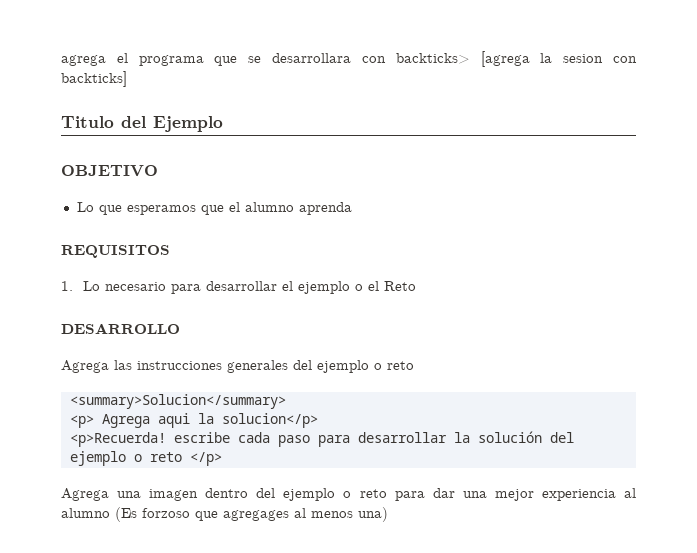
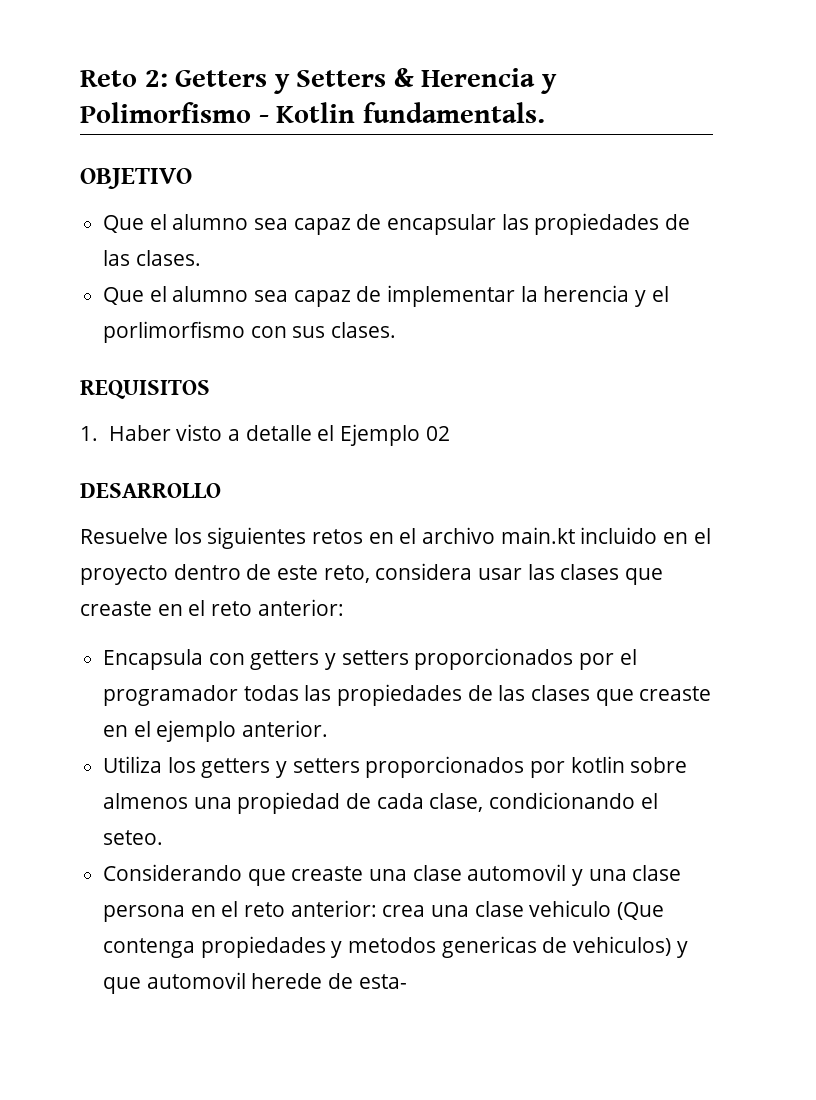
[61,51,637,67] [61,71,127,87] [61,116,223,132] [61,165,158,177] [76,202,352,215] [61,245,170,258] [61,281,416,294] [61,323,180,334] [61,360,414,373] [69,394,286,409] [69,413,318,428] [69,431,574,447] [69,451,222,466] [61,488,637,501] [61,507,388,522] agrega el programa que se desarrollara con backticks> [agrega la sesion con backticks] // Titulo del Ejemplo // OBJETIVO // Lo que esperamos que el alumno aprenda // REQUISITOS // 1. Lo necesario para desarrollar el ejemplo o el Reto // DESARROLLO // Agrega las instrucciones generales del ejemplo o reto // <summary>Solucion</summary> // <p> Agrega aqui la solucion</p> // <p>Recuerda! escribe cada paso para desarrollar la solución del ejemplo o reto </p> // Agrega una imagen dentro del ejemplo o reto para dar una mejor experiencia al alumno (Es forzoso que agregages al menos una) -> [80,68,557,94] [80,102,545,123] [80,168,192,189] [103,213,691,235] [103,250,201,266] [103,285,669,307] [103,321,397,343] [80,380,210,399] [80,424,450,446] [80,483,221,498] [80,527,711,549] [80,563,664,585] [80,599,344,616] [103,648,637,670] [103,684,712,706] [103,720,329,742] [103,756,688,778] [103,792,658,814] [103,830,164,845] [103,864,682,886] [103,900,665,922] [103,936,688,958] [103,972,407,994] Reto 2: Getters y Setters & Herencia y Polimorfismo - Kotlin fundamentals. // OBJETIVO // Que el alumno sea capaz de encapsular las propiedades de las clases. // Que el alumno sea capaz de implementar la herencia y el porlimorfismo con sus clases. // REQUISITOS // 1. Haber visto a detalle el Ejemplo 02 // DESARROLLO // Resuelve los siguientes retos en el archivo main.kt incluido en el proyecto dentro de este reto, considera usar las clases que creaste en el reto anterior: // Encapsula con getters y setters proporcionados por el programador todas las propiedades de las clases que creaste en el ejemplo anterior. // Utiliza los getters y setters proporcionados por kotlin sobre almenos una propiedad de cada clase, condicionando el seteo. // Considerando que creaste una clase automovil y una clase persona en el reto anterior: crea una clase vehiculo (Que contenga propiedades y metodos genericas de vehiculos) y que automovil herede de esta-

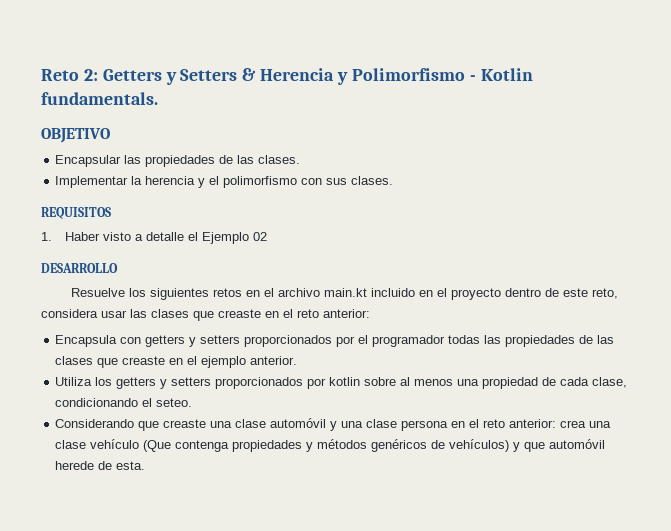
[103,214,497,235] Que el alumno sea capaz de encapsular -> [55,155,122,167] Encapsular
[103,285,516,307] Que el alumno sea capaz de implementar -> [55,176,129,188] Implementar
[103,321,246,343] porlimorfismo -> [223,176,298,188] polimorfismo
[103,793,189,809] almenos -> [400,377,454,386] al menos
[467,864,567,881] automovil -> [270,418,327,428] automóvil
[529,900,612,917] vehiculo -> [90,439,140,449] vehículo
[348,936,672,958] metodos genericas de vehiculos) -> [317,439,510,452] métodos genéricos de vehículos)
[146,972,246,989] automovil -> [549,439,606,449] automóvil
[358,974,407,989] esta- -> [116,461,146,470] esta.

